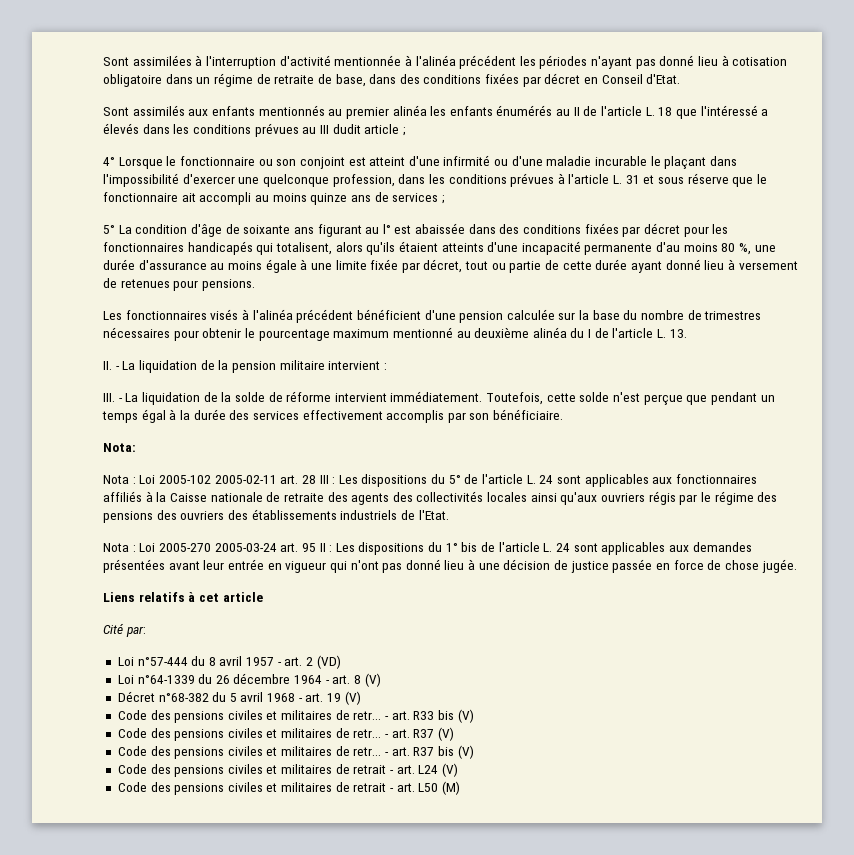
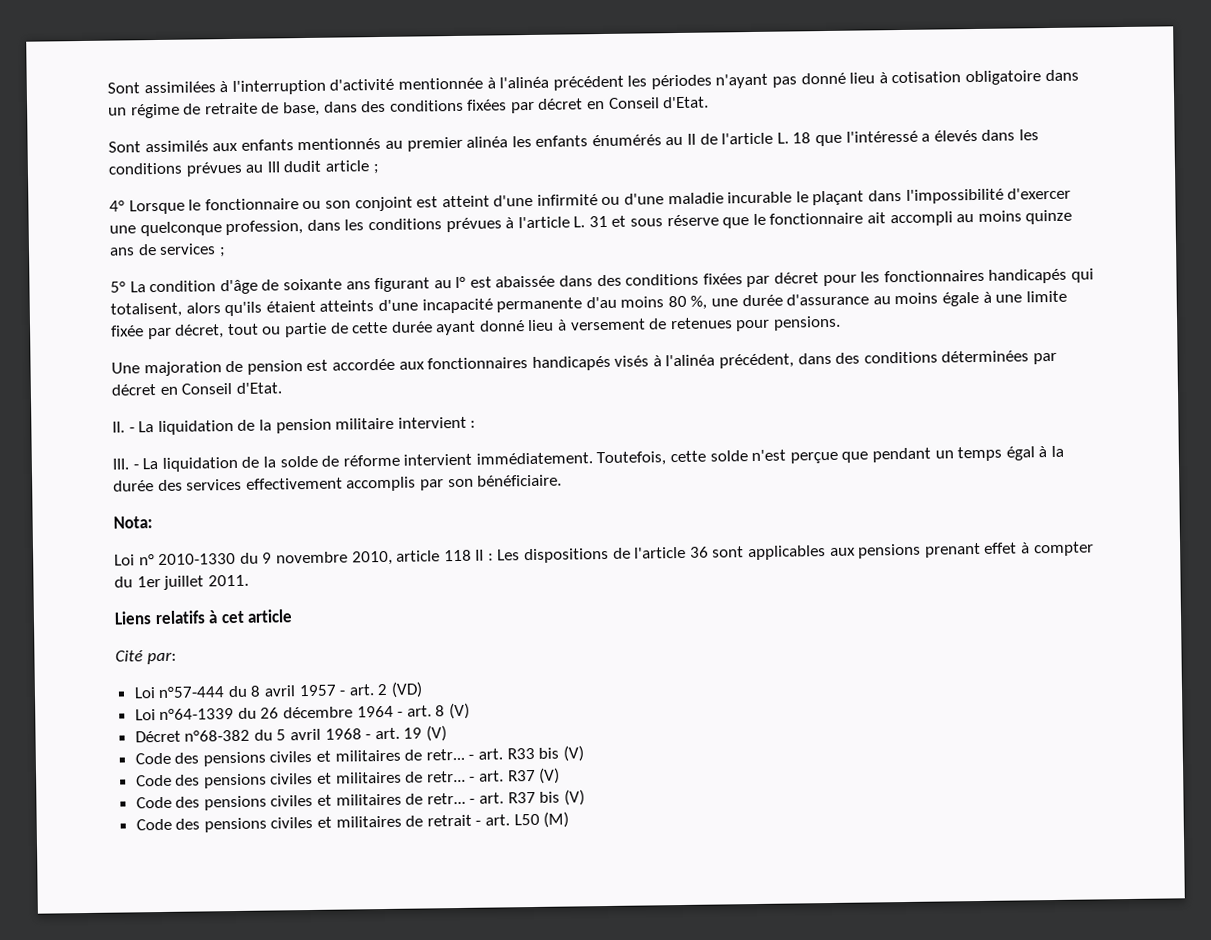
[103,309,762,323] [103,327,687,341] Les fonctionnaires visés à l'alinéa précédent bénéficient d'une pension calculée sur la base du nombre de trimestres nécessaires pour obtenir le pourcentage maximum mentionné au deuxième alinéa du I de l'article L. 13. -> [111,350,1058,377] [111,382,282,396] Une majoration de pension est accordée aux fonctionnaires handicapés visés à l'alinéa précédent, dans des conditions déterminées par décret en Conseil d'Etat.
[103,474,757,487] [103,491,778,505] [103,509,449,523] [103,542,752,555] [103,559,797,573] Nota : Loi 2005-102 2005-02-11 art. 28 III : Les dispositions du 5° de l'article L. 24 sont applicables aux fonctionnaires affiliés à la Caisse nationale de retraite des agents des collectivités locales ainsi qu'aux ouvriers régis par le régime des pensions des ouvriers des établissements industriels de l'Etat. // Nota : Loi 2005-270 2005-03-24 art. 95 II : Les dispositions du 1° bis de l'article L. 24 sont applicables aux demandes présentées avant leur entrée en vigueur qui n'ont pas donné lieu à une décision de justice passée en force de chose jugée. -> [114,541,1094,566] [114,574,249,590] Loi n° 2010-1330 du 9 novembre 2010, article 118 II : Les dispositions de l'article 36 sont applicables aux pensions prenant effet à compter du 1er juillet 2011.
[117,763,458,777] // Code des pensions civiles et militaires de retrait - art. L24 (V) -> (585, 797) none

